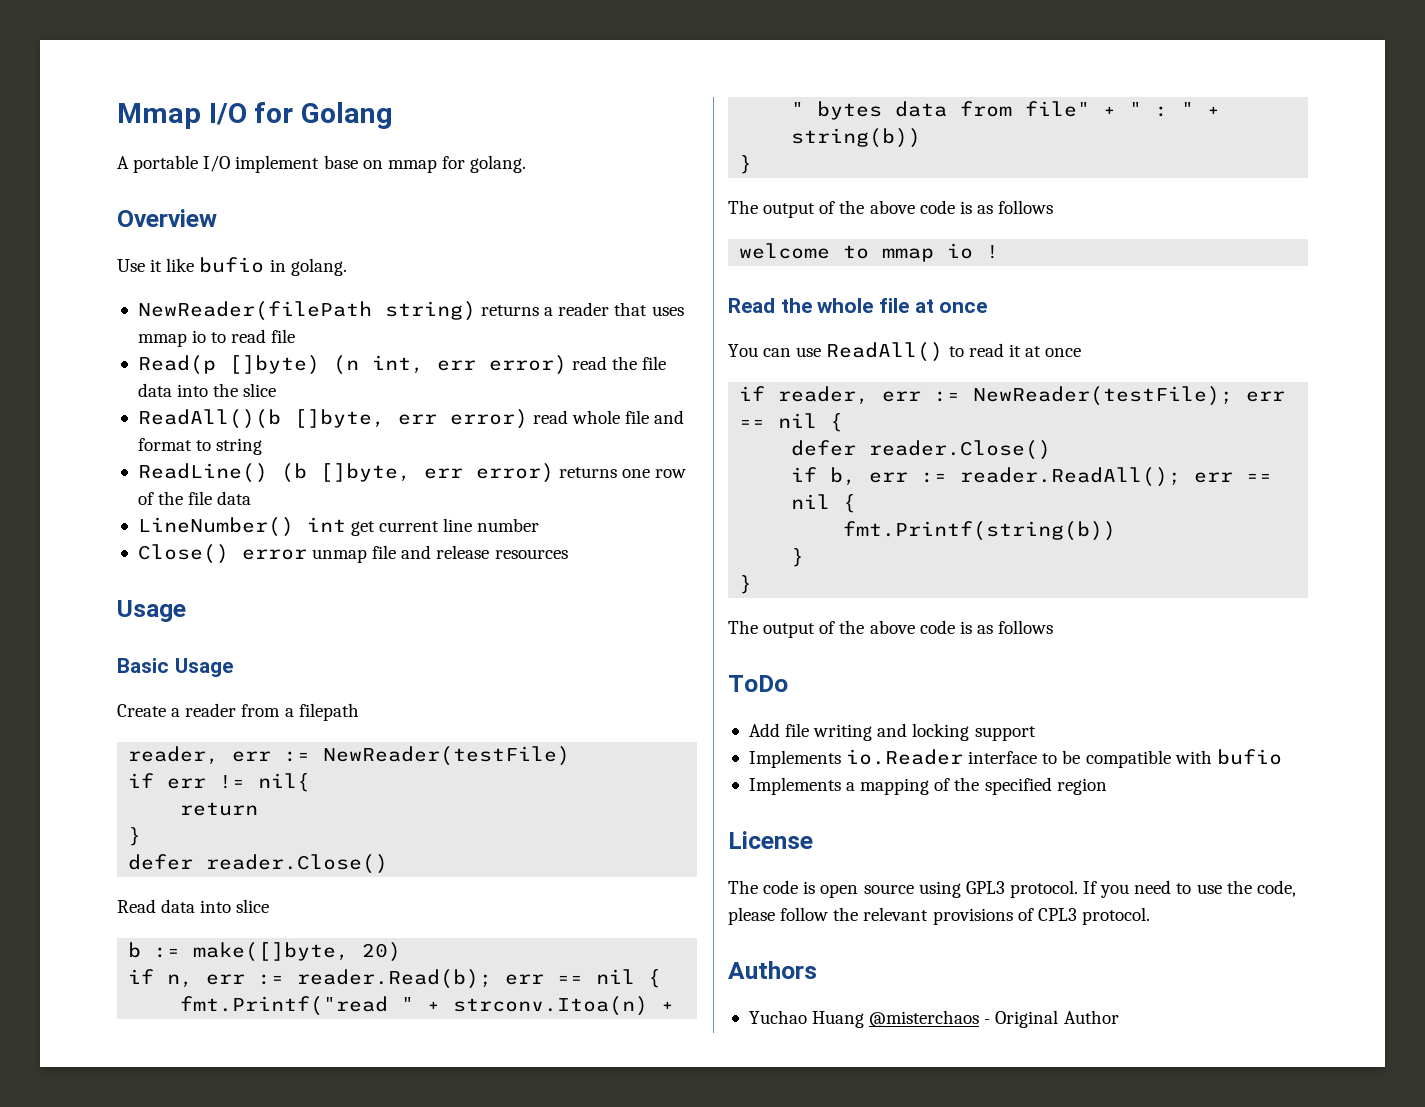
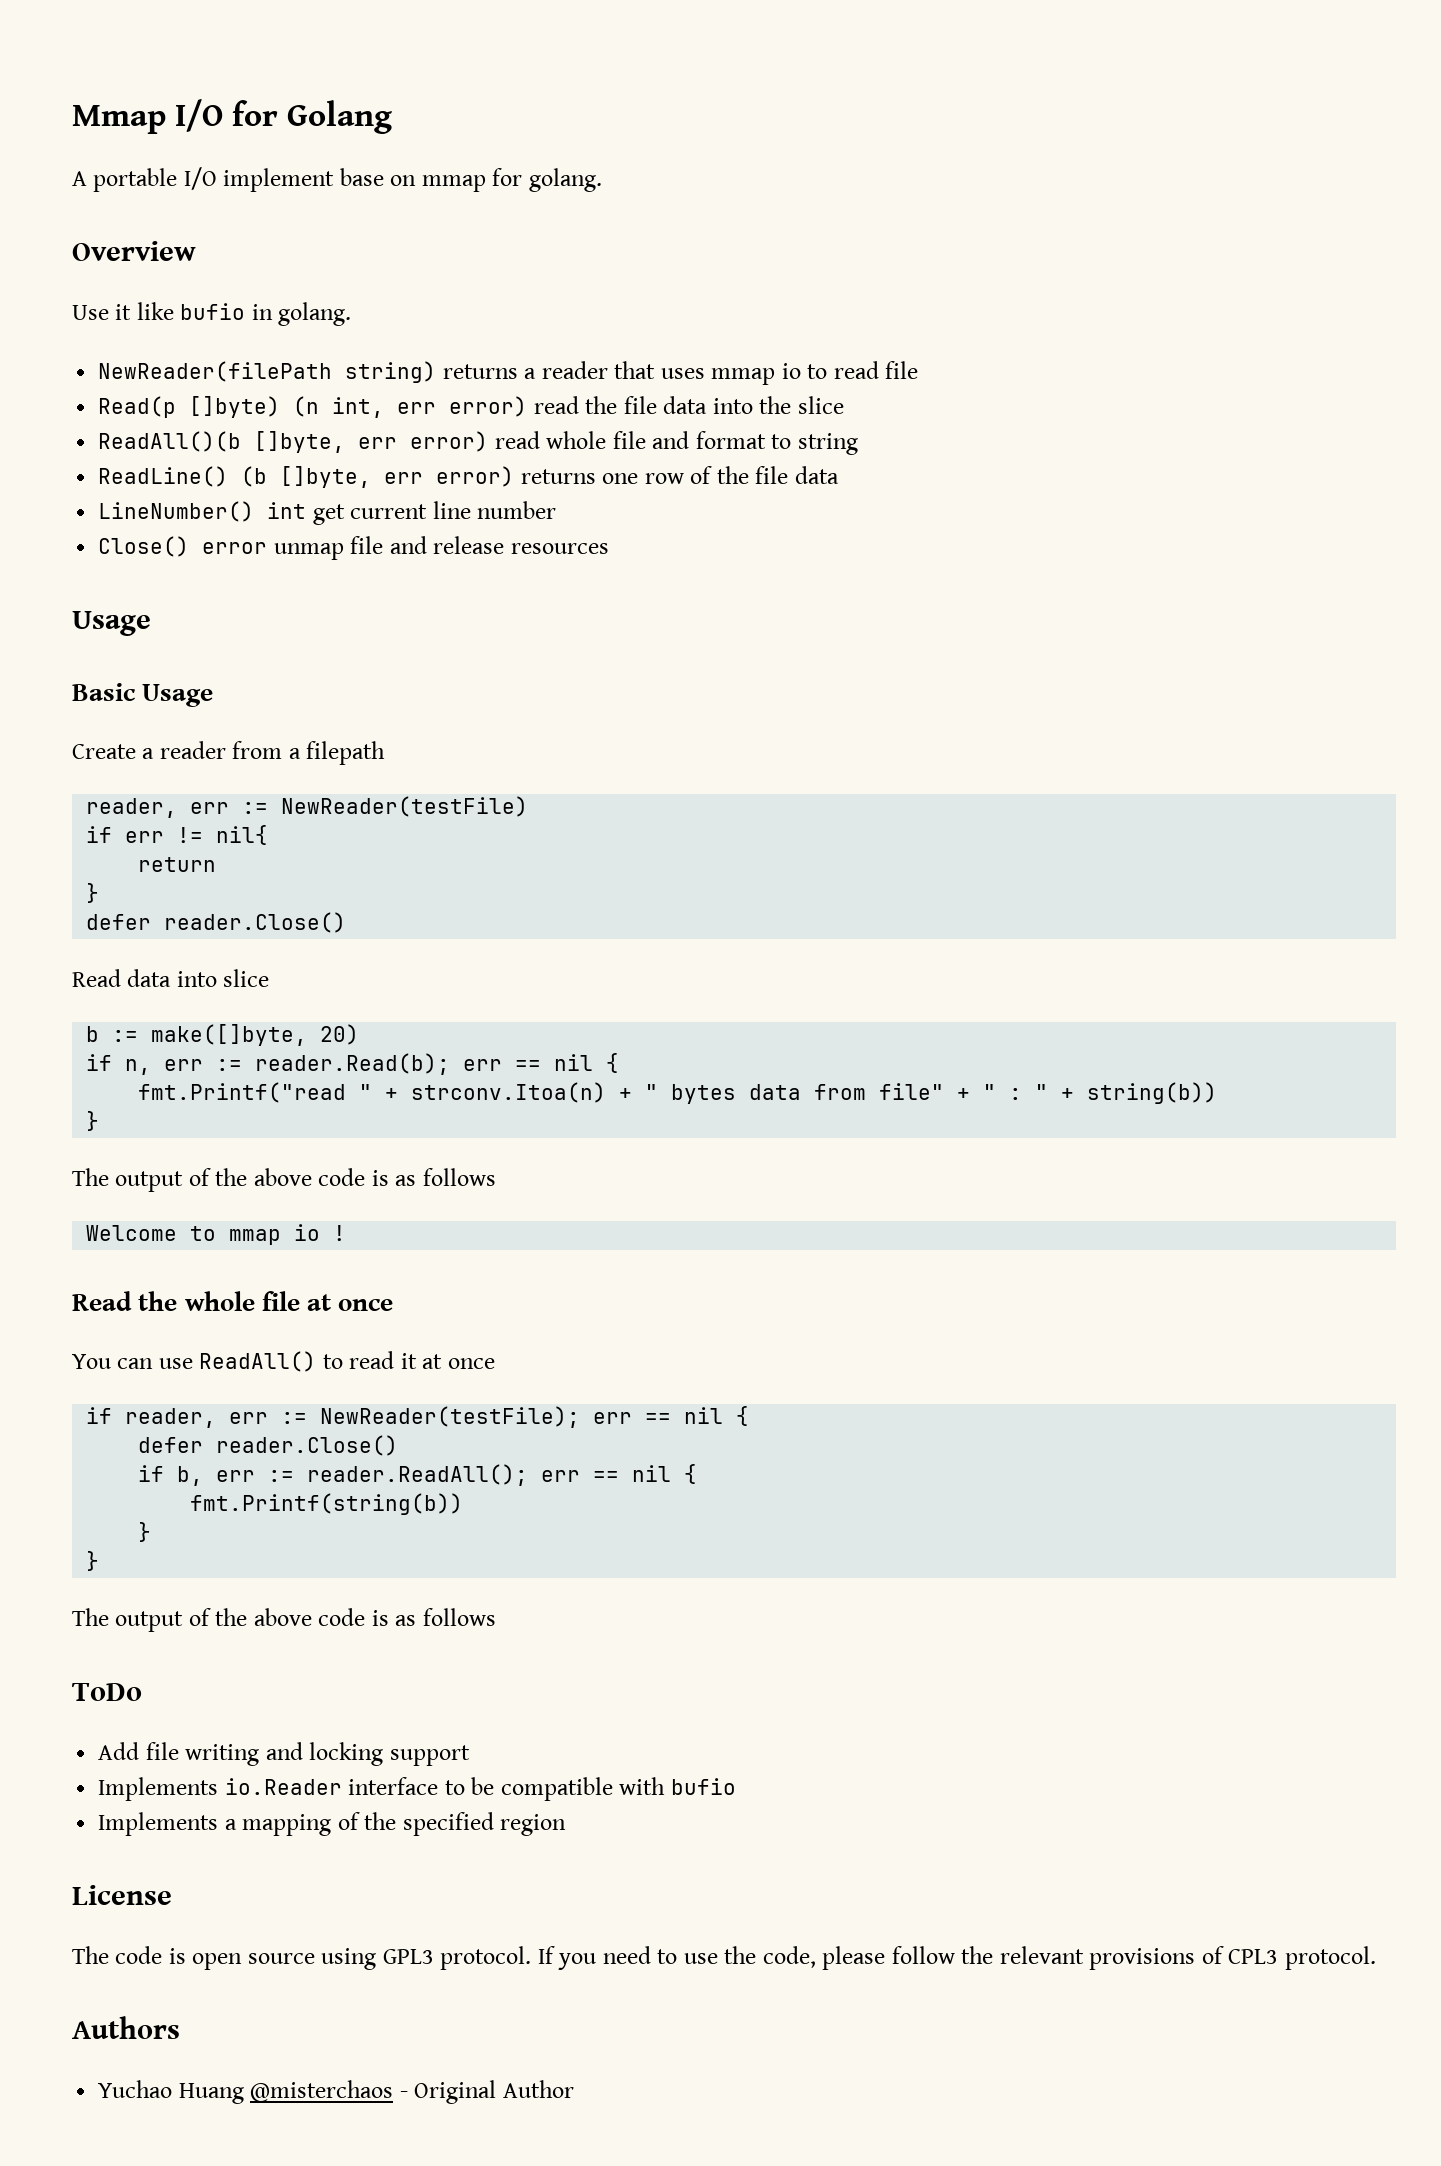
[739,243,831,259] welcome -> [86,1225,178,1241] Welcome

